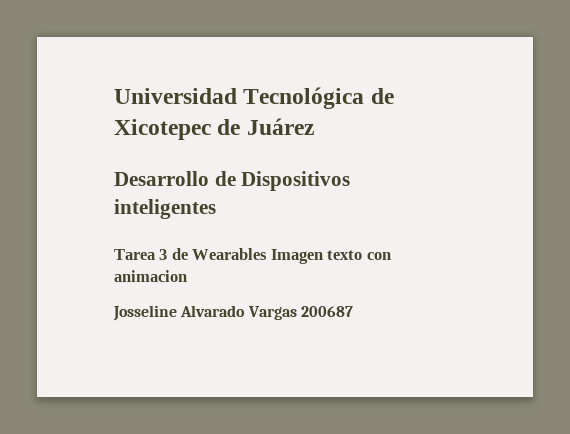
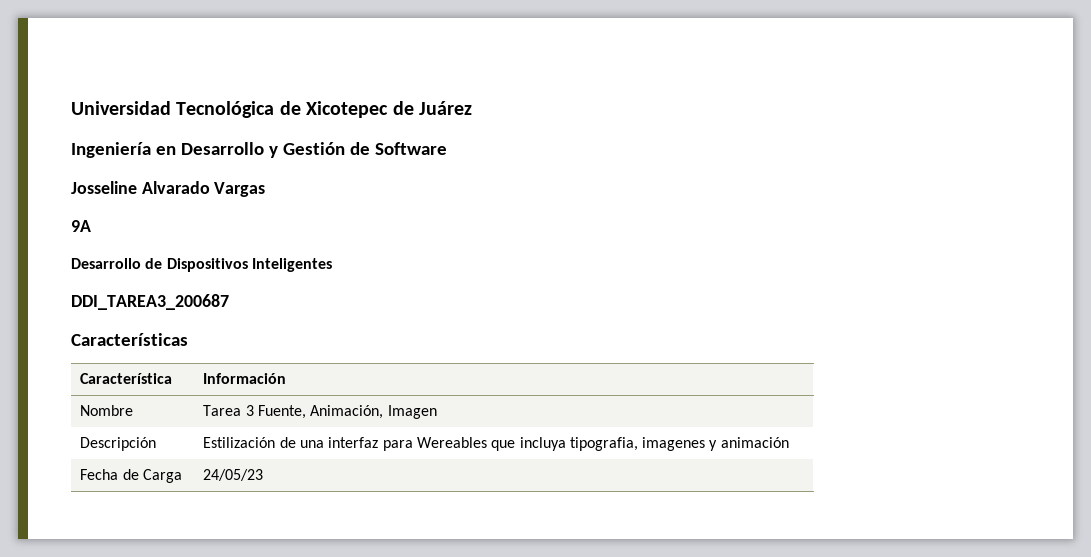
[114,171,351,191] [114,199,216,219] [114,248,391,264] [114,270,187,282] [113,305,353,321] Desarrollo de Dispositivos inteligentes // Tarea 3 de Wearables Imagen texto con animacion // Josseline Alvarado Vargas 200687 -> [71,142,447,158] [71,181,266,197] [71,220,91,232] [71,258,332,272] [71,294,229,310] [71,333,188,346] [80,373,173,384] [203,373,287,384] [80,405,134,416] [203,405,437,419] [80,437,157,451] [203,437,789,451] [80,469,182,483] [203,469,264,481] Ingeniería en Desarrollo y Gestión de Software // Josseline Alvarado Vargas // 9A // Desarrollo de Dispositivos Inteligentes // DDI_TAREA3_200687 // Características // Característica | Información // Nombre | Tarea 3 Fuente, Animación, Imagen // Descripción | Estilización de una interfaz para Wereables que incluya tipografia, imagenes y animación // Fecha de Carga | 24/05/23

